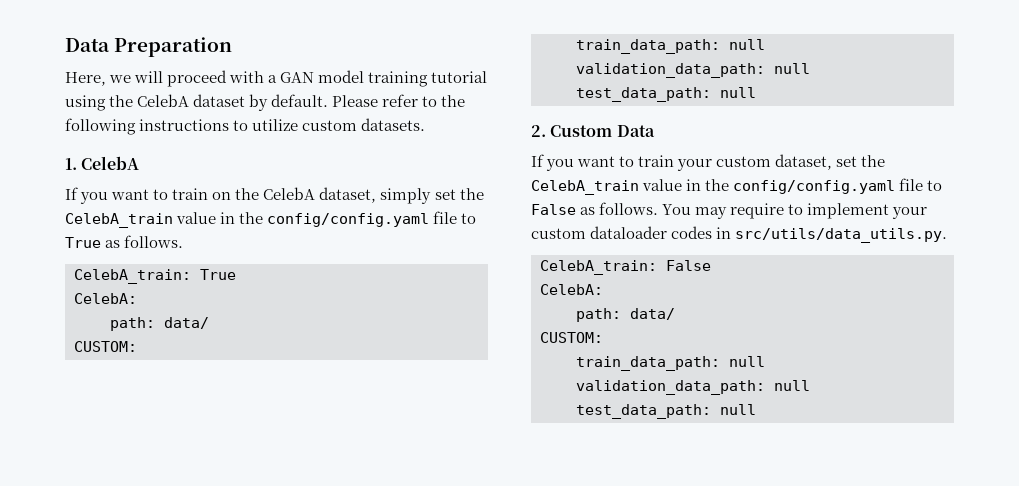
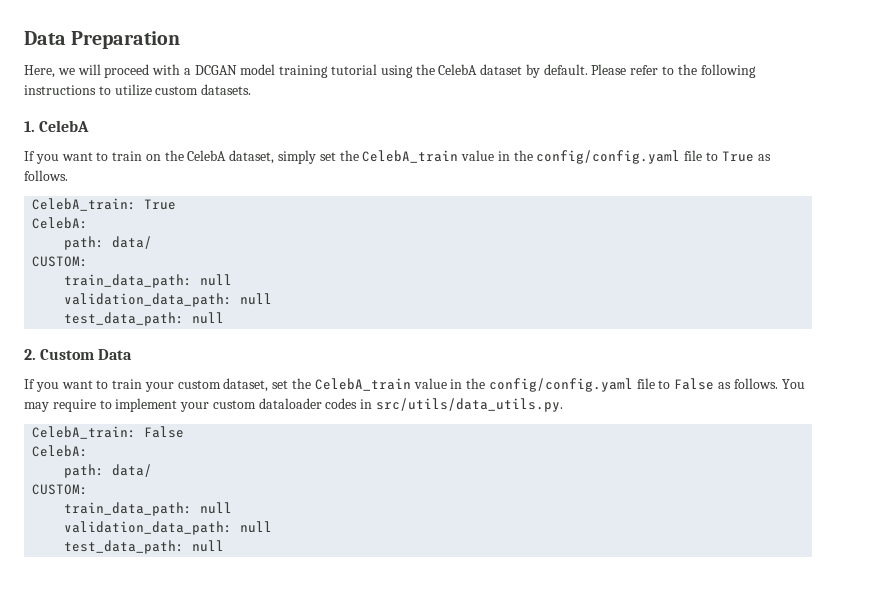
[280,72,315,83] GAN -> [194,65,237,75] DCGAN

